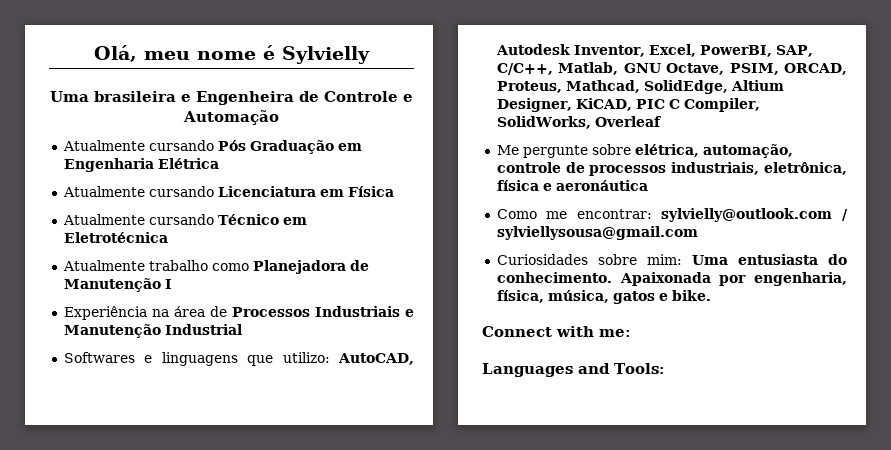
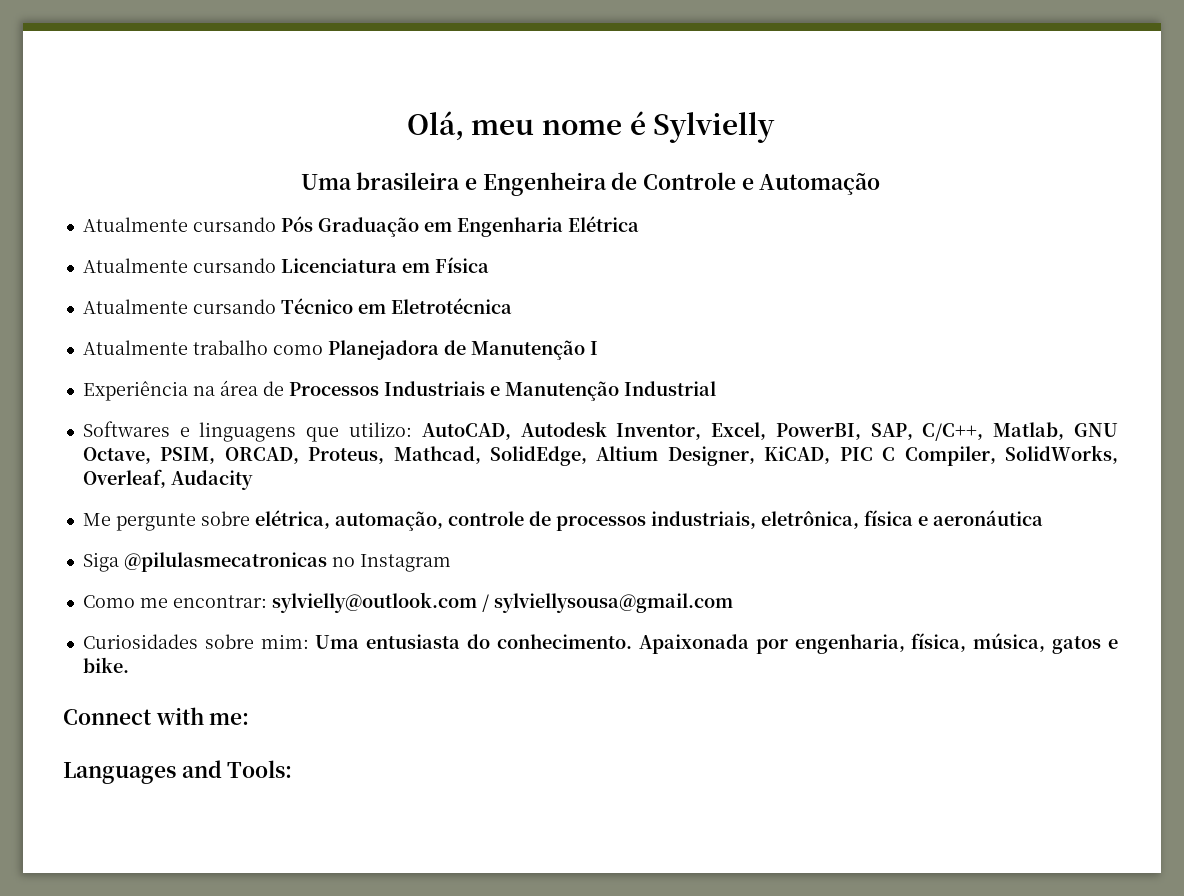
[594,116,661,127] Overleaf -> [82,469,253,490] Overleaf, Audacity
(648, 185) none -> [82,552,451,572] // Siga @pilulasmecatronicas no Instagram

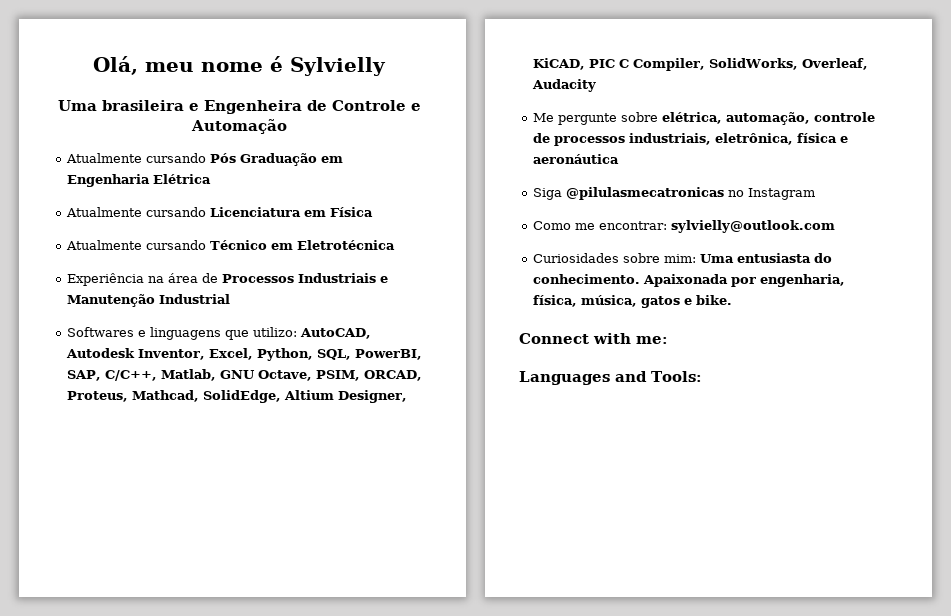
[82,340,598,360] // Atualmente trabalho como Planejadora de Manutenção I -> (395, 245) none
(767, 431) none -> [256,348,351,361] Python, SQL,
[481,593,733,613] / sylviellysousa@gmail.com -> (835, 226) none

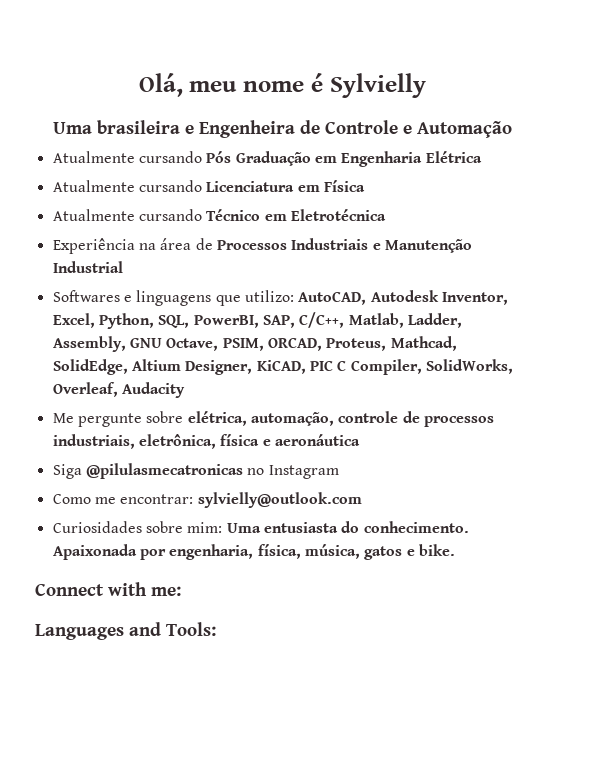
(216, 375) none -> [407,313,462,328] [52,336,126,352] Ladder, Assembly,

